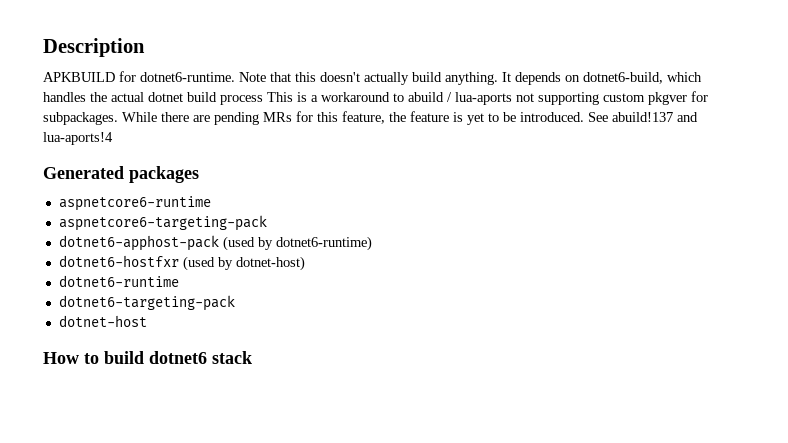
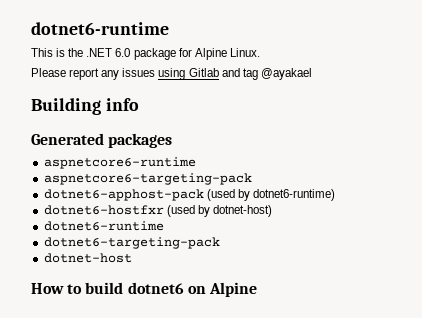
[43,38,145,57] [43,71,702,85] [43,91,708,105] [43,111,698,125] [43,132,113,145] Description // APKBUILD for dotnet6-runtime. Note that this doesn't actually build anything. It depends on dotnet6-build, which handles the actual dotnet build process This is a workaround to abuild / lua-aports not supporting custom pkgver for subpackages. While there are pending MRs for this feature, the feature is yet to be introduced. See abuild!137 and lua-aports!4 -> [31,22,169,35] [31,48,260,60] [31,68,312,80] [31,98,139,115] dotnet6-runtime // This is the .NET 6.0 package for Alpine Linux. // Please report any issues using Gitlab and tag @ayakael // Building info
[212,351,252,364] stack -> [187,282,257,297] on Alpine

